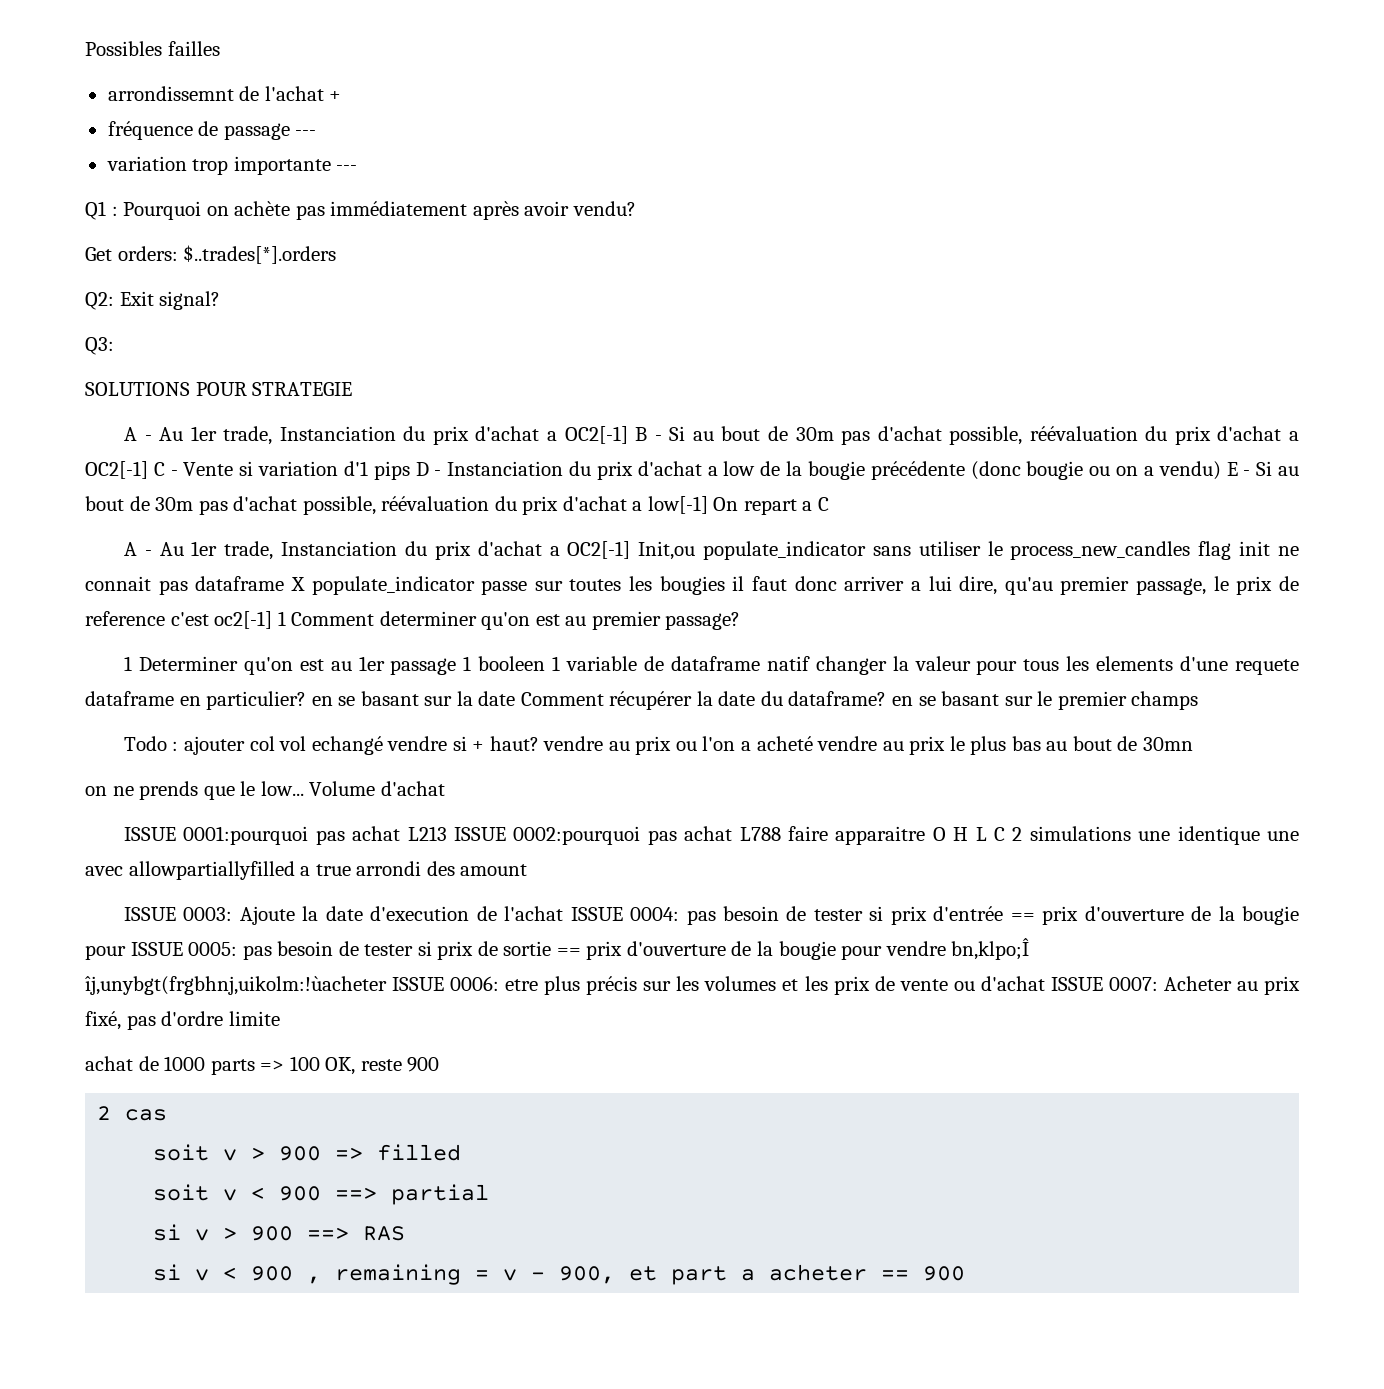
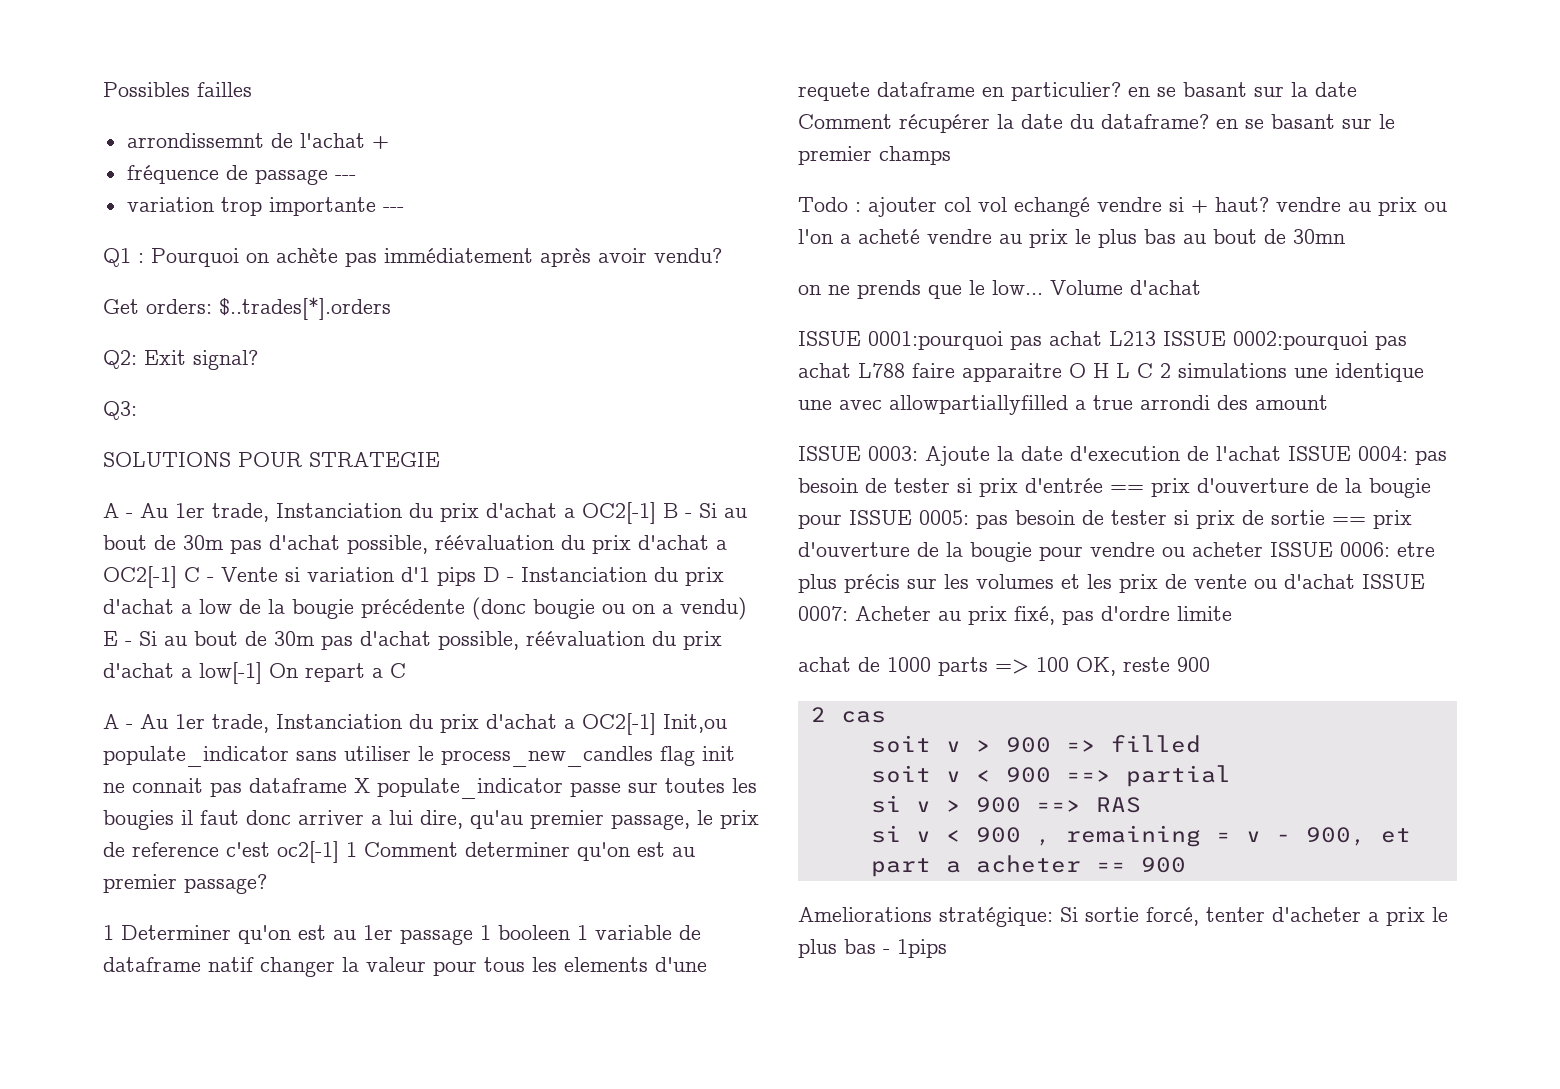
[951,938,1030,960] [85,976,387,995] bn,klpo;Î îj,unybgt(frgbhnj,uikolm:!ùacheter -> [1162,542,1263,557] ou acheter
(966, 1273) none -> [798,907,1448,927] [798,939,947,958] // Ameliorations stratégique: Si sortie forcé, tenter d'acheter a prix le plus bas - 1pips

